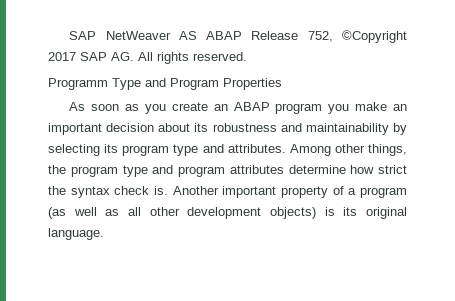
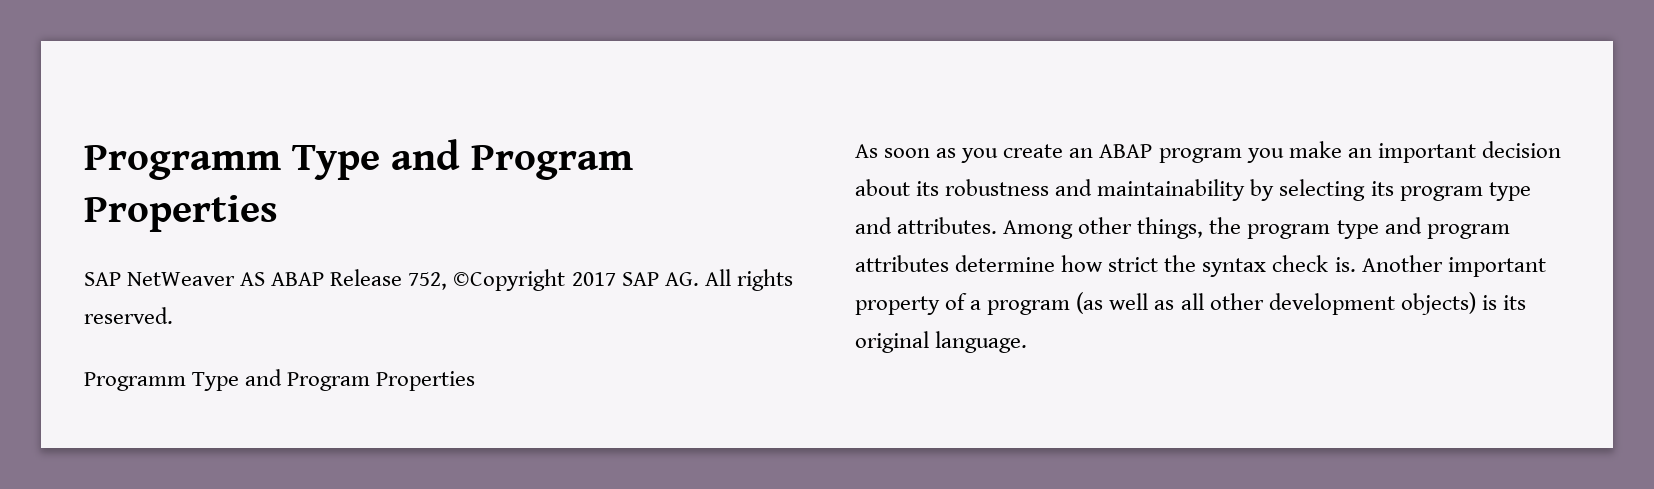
(69, 35) none -> [84,139,633,180] [84,195,278,232] Programm Type and Program Properties //

